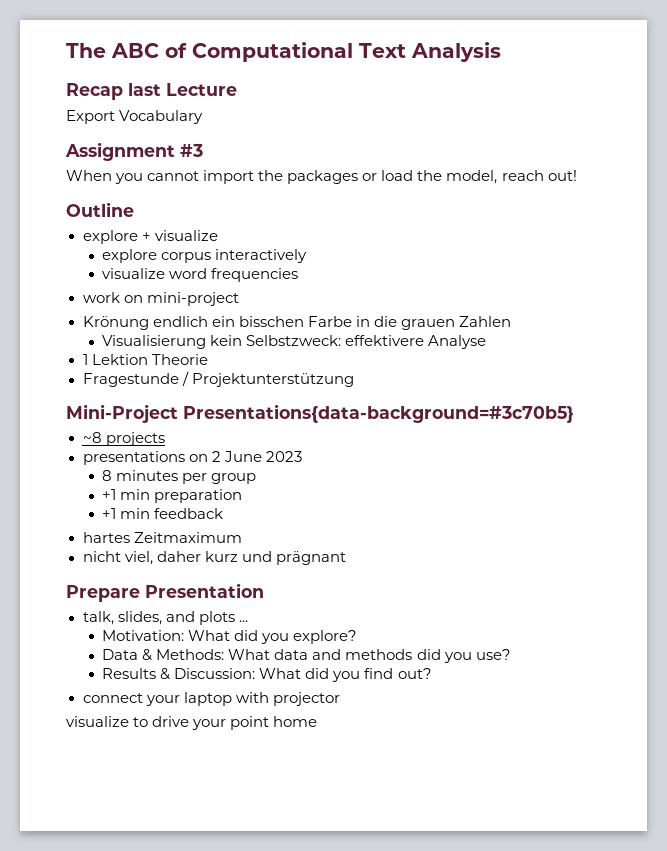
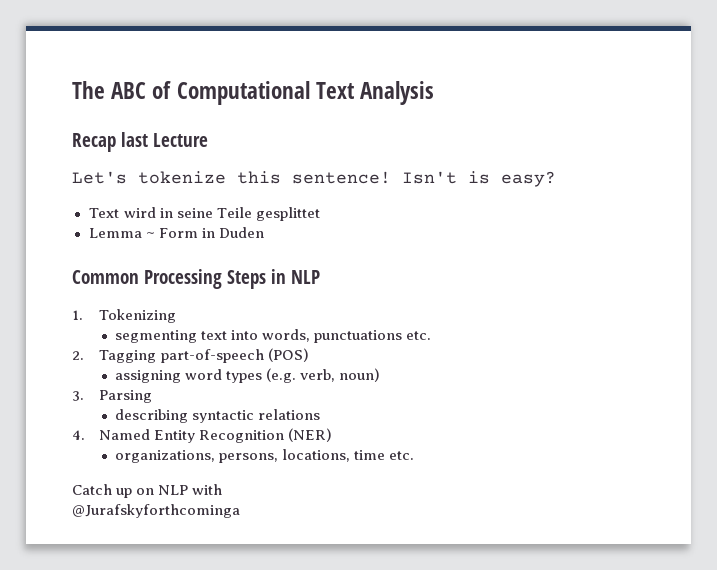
[66,110,204,124] [65,142,203,161] [66,170,577,184] [66,202,134,217] [82,230,218,244] [102,249,308,263] [102,268,299,282] [82,292,239,306] [82,316,511,330] [102,335,487,349] [82,354,208,365] [82,371,354,387] [66,404,574,423] [82,432,165,446] [82,451,302,465] [102,470,257,484] [102,489,243,503] [102,508,224,519] [82,532,242,543] [82,551,346,565] [66,583,264,602] [82,611,248,625] [102,630,358,644] [102,649,511,663] [102,668,432,682] [82,692,340,706] [66,716,318,730] Export Vocabulary // Assignment #3 // When you cannot import the packages or load the model, reach out! // Outline // explore + visualize // explore corpus interactively // visualize word frequencies // work on mini-project // Krönung endlich ein bisschen Farbe in die grauen Zahlen // Visualisierung kein Selbstzweck: effektivere Analyse // 1 Lektion Theorie // Fragestunde / Projektunterstützung // Mini-Project Presentations{data-background=#3c70b5} // ~8 projects // presentations on 2 June 2023 // 8 minutes per group // +1 min preparation // +1 min feedback // hartes Zeitmaximum // nicht viel, daher kurz und prägnant // Prepare Presentation // talk, slides, and plots ... // Motivation: What did you explore? // Data & Methods: What data and methods did you use? // Results & Discussion: What did you find out? // connect your laptop with projector // visualize to drive your point home -> [72,171,556,187] [88,207,320,221] [88,227,264,238] [72,269,320,289] [72,309,177,323] [115,329,432,343] [72,348,309,363] [115,368,381,383] [72,390,152,403] [115,409,321,423] [72,428,332,443] [115,449,415,463] [72,484,223,498] [72,504,240,518] Let's tokenize this sentence! Isn't is easy? // Text wird in seine Teile gesplittet // Lemma ~ Form in Duden // Common Processing Steps in NLP // 1. Tokenizing // segmenting text into words, punctuations etc. // 2. Tagging part-of-speech (POS) // assigning word types (e.g. verb, noun) // 3. Parsing // describing syntactic relations // 4. Named Entity Recognition (NER) // organizations, persons, locations, time etc. // Catch up on NLP with // @Jurafskyforthcominga

